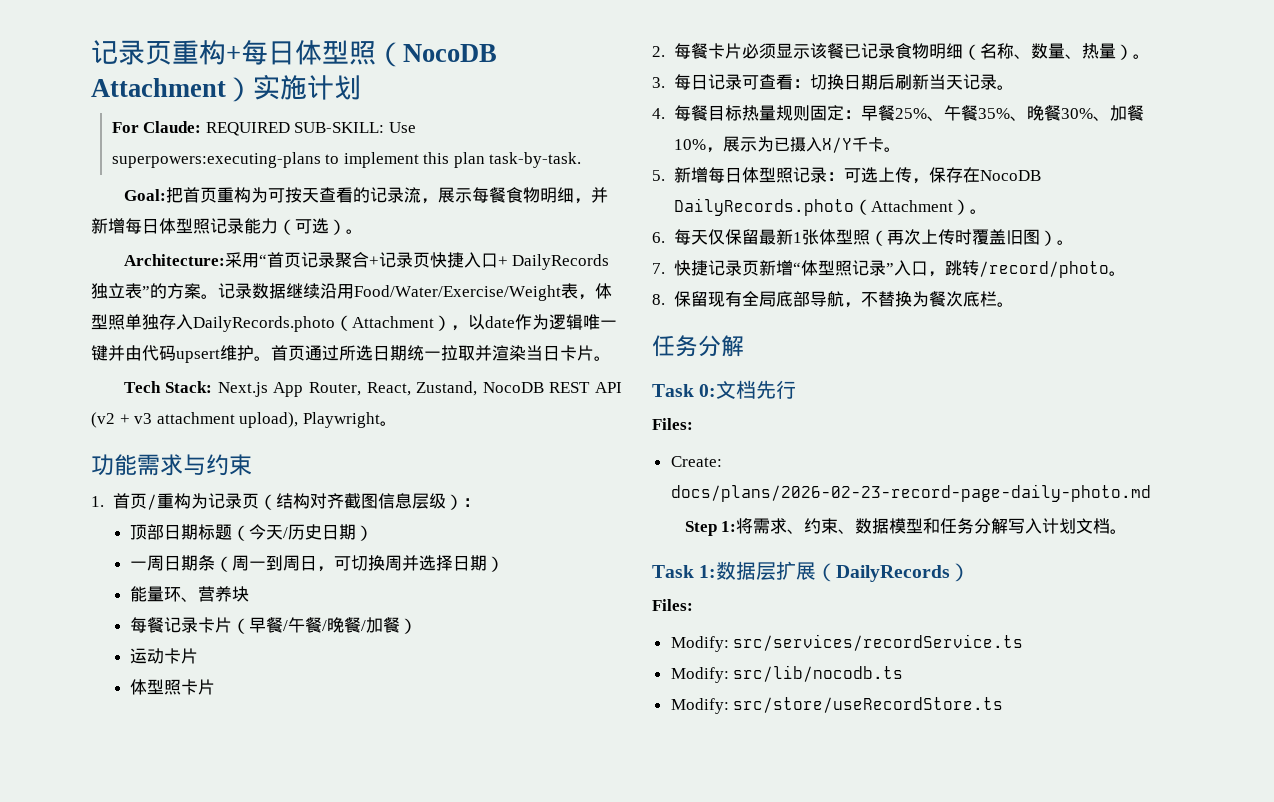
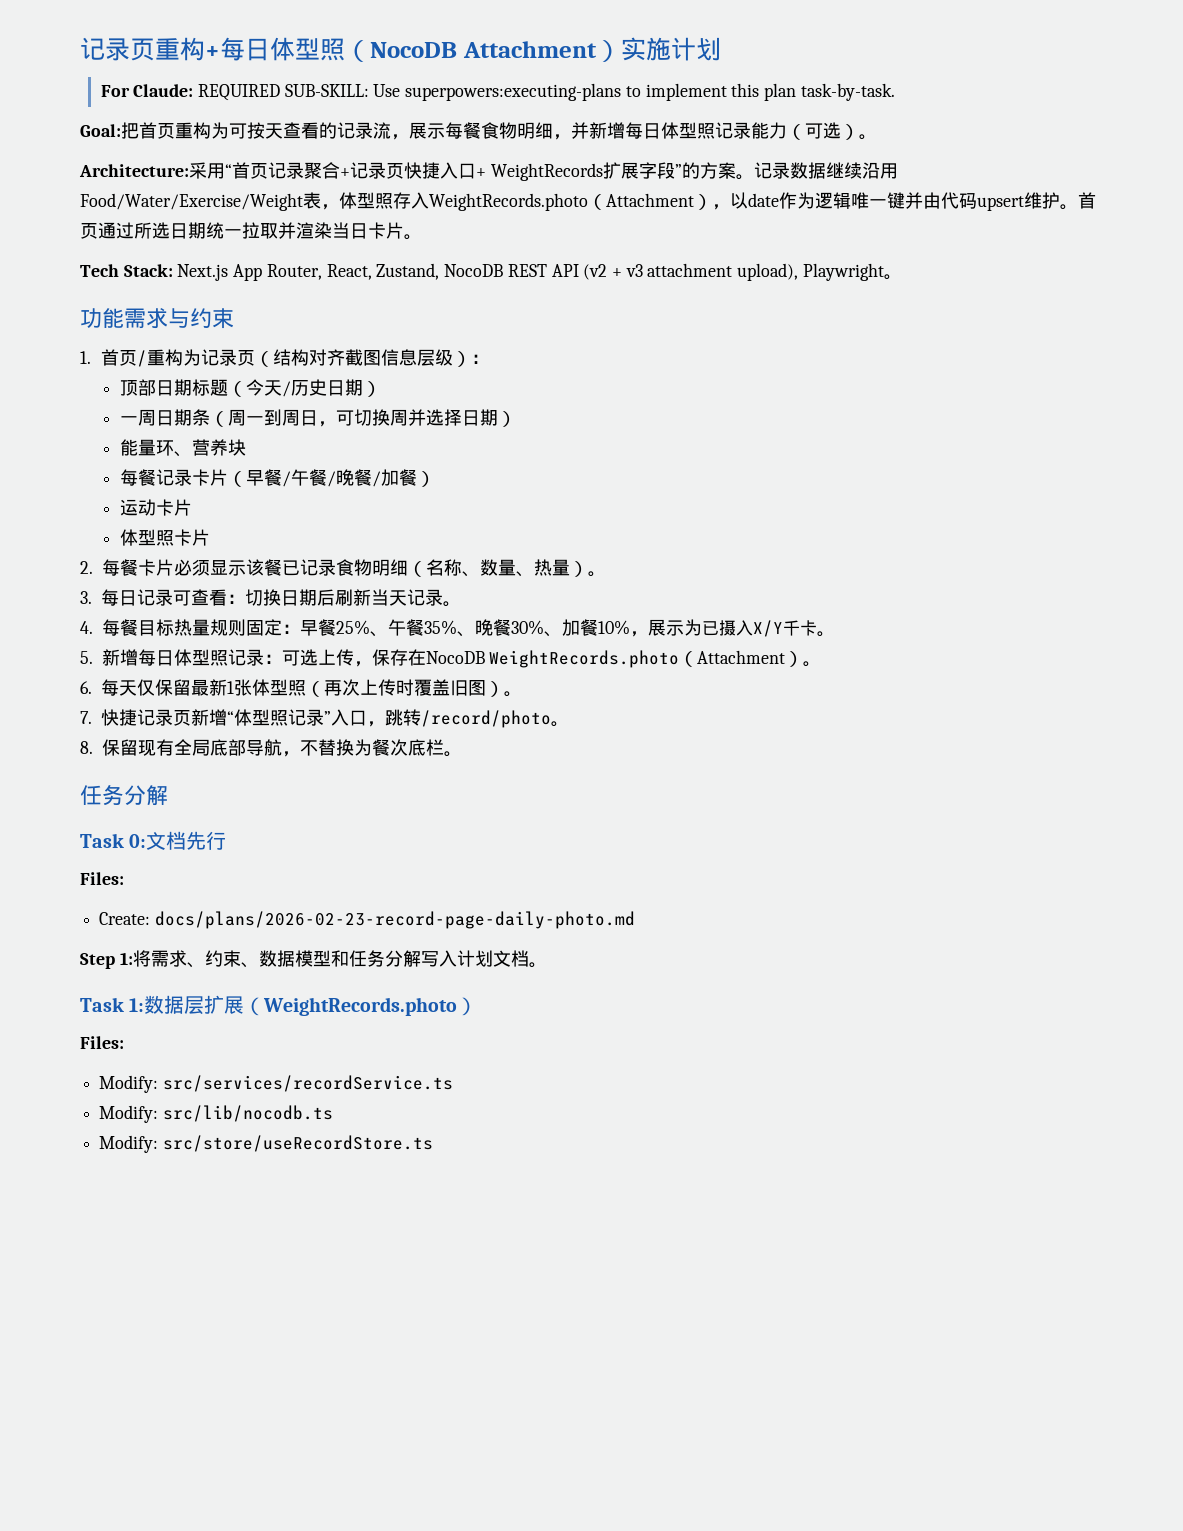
[512,254,610,270] [91,283,142,299] DailyRecords独立表 -> [490,162,675,181] WeightRecords扩展字段
[125,314,335,332] 单独存入DailyRecords.photo -> [393,192,588,211] 存入WeightRecords.photo
[673,198,854,216] DailyRecords.photo -> [489,650,680,668] WeightRecords.photo
[836,565,951,582] DailyRecords -> [263,997,458,1016] WeightRecords.photo

